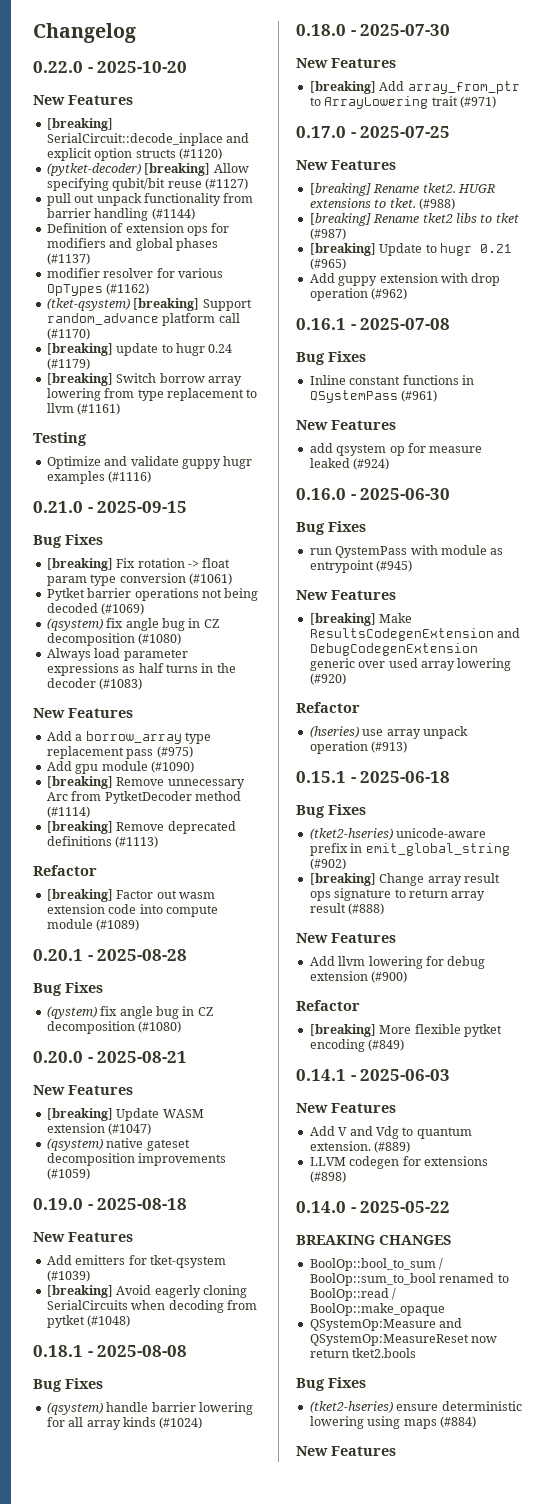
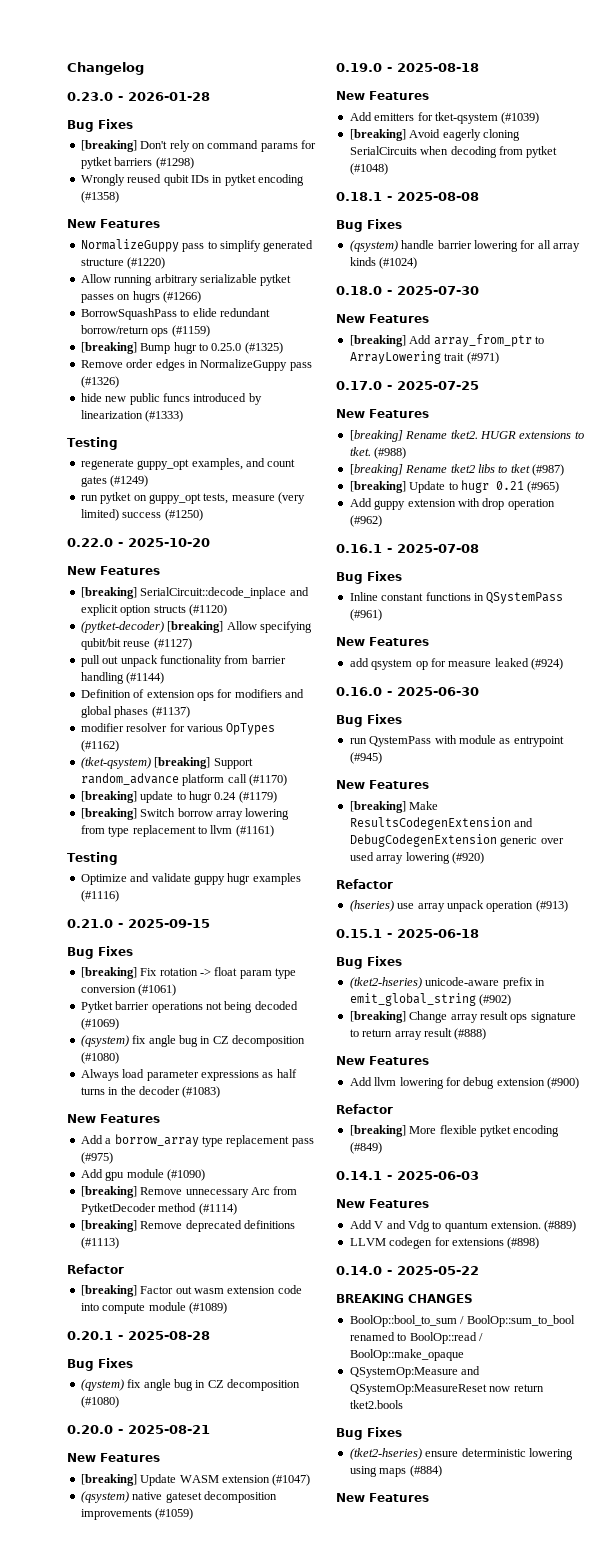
(136, 33) none -> [67,92,210,101] [67,119,133,132] [80,140,316,152] [80,157,194,169] [80,174,304,186] [80,191,119,203] [67,219,160,228] [80,239,314,252] [80,257,166,269] [80,274,292,286] [80,291,201,303] [80,308,270,320] [80,325,210,337] [80,342,283,354] [80,359,312,371] [80,376,119,388] [80,393,262,405] [80,410,184,422] [67,437,118,450] [80,458,296,470] [80,475,149,487] [80,492,305,504] [80,509,203,521] // 0.23.0 - 2026-01-28 // Bug Fixes // [breaking] Don't rely on command params for pytket barriers (#1298) // Wrongly reused qubit IDs in pytket encoding (#1358) // New Features // NormalizeGuppy pass to simplify generated structure (#1220) // Allow running arbitrary serializable pytket passes on hugrs (#1266) // BorrowSquashPass to elide redundant borrow/return ops (#1159) // [breaking] Bump hugr to 0.25.0 (#1325) // Remove order edges in NormalizeGuppy pass (#1326) // hide new public funcs introduced by linearization (#1333) // Testing // regenerate guppy_opt examples, and count gates (#1249) // run pytket on guppy_opt tests, measure (very limited) success (#1250)

